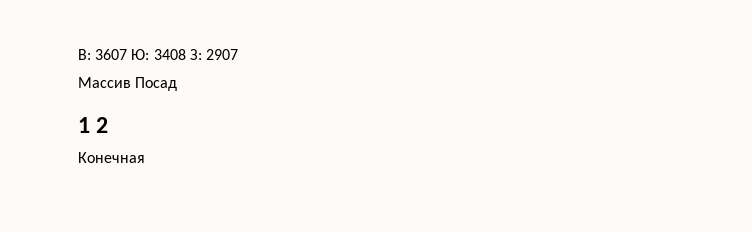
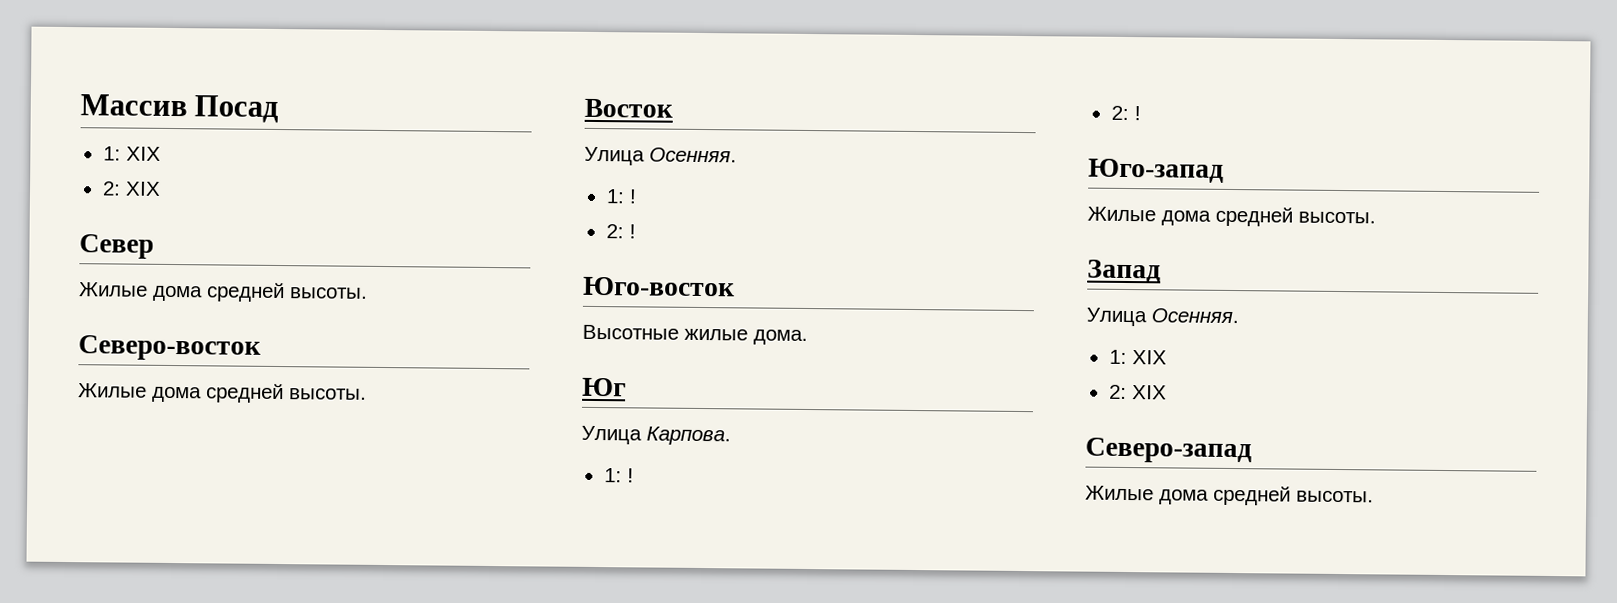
[78,49,238,60] [78,77,178,91] [78,117,109,133] [78,152,145,163] В: 3607 Ю: 3408 З: 2907 // Массив Посад // 1 2 // Конечная -> [80,94,280,124] [102,146,161,161] [101,181,161,196] [79,234,154,259] [79,282,368,303] [78,335,261,361] [78,383,367,404] [584,98,673,118] [584,146,737,166] [605,189,637,204] [605,224,636,239] [583,276,735,297] [582,324,808,345] [582,377,626,397] [581,425,731,446] [603,468,634,483] [1110,105,1141,121] [1088,158,1224,183] [1087,206,1376,227] [1087,259,1161,284] [1086,307,1239,327] [1108,349,1167,365] [1108,384,1167,400] [1085,437,1252,464] [1085,485,1374,506] Массив Посад // 1: XIX // 2: XIX // Север // Жилые дома средней высоты. // Северо-восток // Жилые дома средней высоты. // Восток // Улица Осенняя. // 1: ! // 2: ! // Юго-восток // Высотные жилые дома. // Юг // Улица Карпова. // 1: ! // 2: ! // Юго-запад // Жилые дома средней высоты. // Запад // Улица Осенняя. // 1: XIX // 2: XIX // Северо-запад // Жилые дома средней высоты.

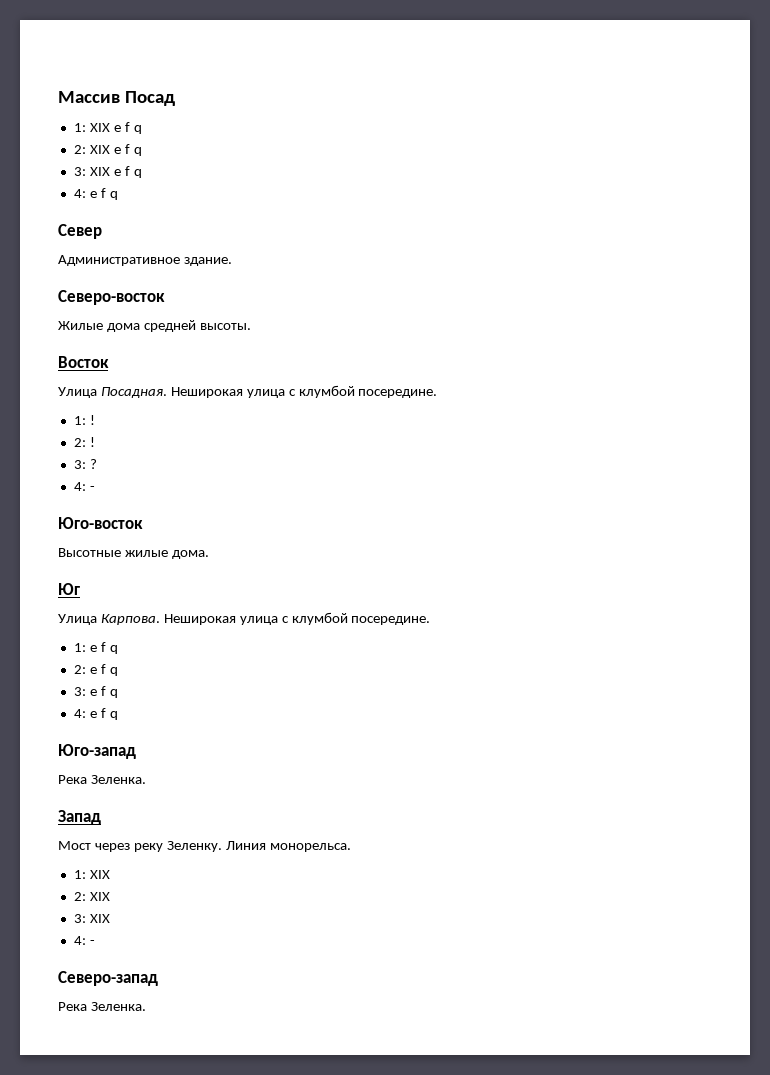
[101,181,161,196] [79,234,154,259] [79,282,368,303] // 2: XIX // Север // Жилые дома средней высоты. -> [113,122,142,134] [73,144,142,156] [73,166,142,178] [73,188,118,200] [58,224,102,239] [58,255,232,266] e f q // 2: XIX e f q // 3: XIX e f q // 4: e f q // Север // Административное здание.
[649,147,737,163] [605,189,637,204] [605,224,636,239] Осенняя. // 1: ! // 2: ! -> [100,385,438,398] [73,415,95,425] [73,437,95,447] [73,459,97,469] [73,482,95,491] Посадная. Неширокая улица с клумбой посередине. // 1: ! // 2: ! // 3: ? // 4: -
[603,468,634,483] [1110,105,1141,121] [1088,158,1224,183] [1087,206,1376,227] [1087,259,1161,284] [1086,307,1239,327] [1108,349,1167,365] [1108,384,1167,400] [1085,437,1252,464] [1085,485,1374,506] // 1: ! // 2: ! // Юго-запад // Жилые дома средней высоты. // Запад // Улица Осенняя. // 1: XIX // 2: XIX // Северо-запад // Жилые дома средней высоты. -> [163,612,431,625] [73,642,118,654] [73,664,118,676] [73,686,118,698] [73,708,118,720] [58,744,136,759] [58,775,146,784] [58,810,101,825] [58,841,351,852] [73,870,110,879] [73,892,110,901] [73,914,110,923] [73,936,95,945] [58,971,158,986] [58,1002,146,1011] Неширокая улица с клумбой посередине. // 1: e f q // 2: e f q // 3: e f q // 4: e f q // Юго-запад // Река Зеленка. // Запад // Мост через реку Зеленку. Линия монорельса. // 1: XIX // 2: XIX // 3: XIX // 4: - // Северо-запад // Река Зеленка.

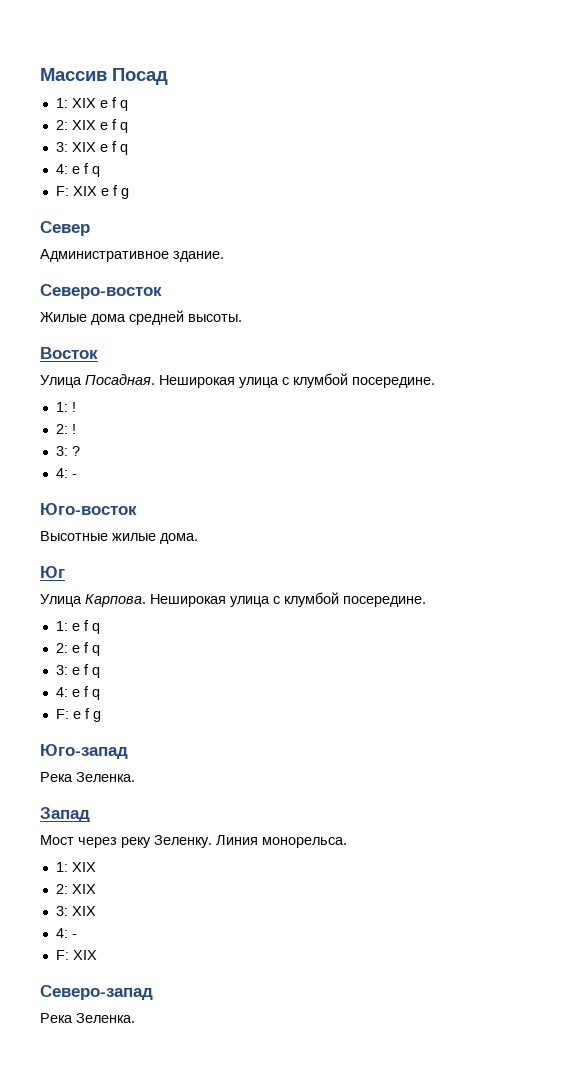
(118, 195) none -> [55,185,129,199] // F: XIX e f g
(118, 715) none -> [55,708,101,722] // F: e f g
(95, 942) none -> [55,950,97,960] // F: XIX

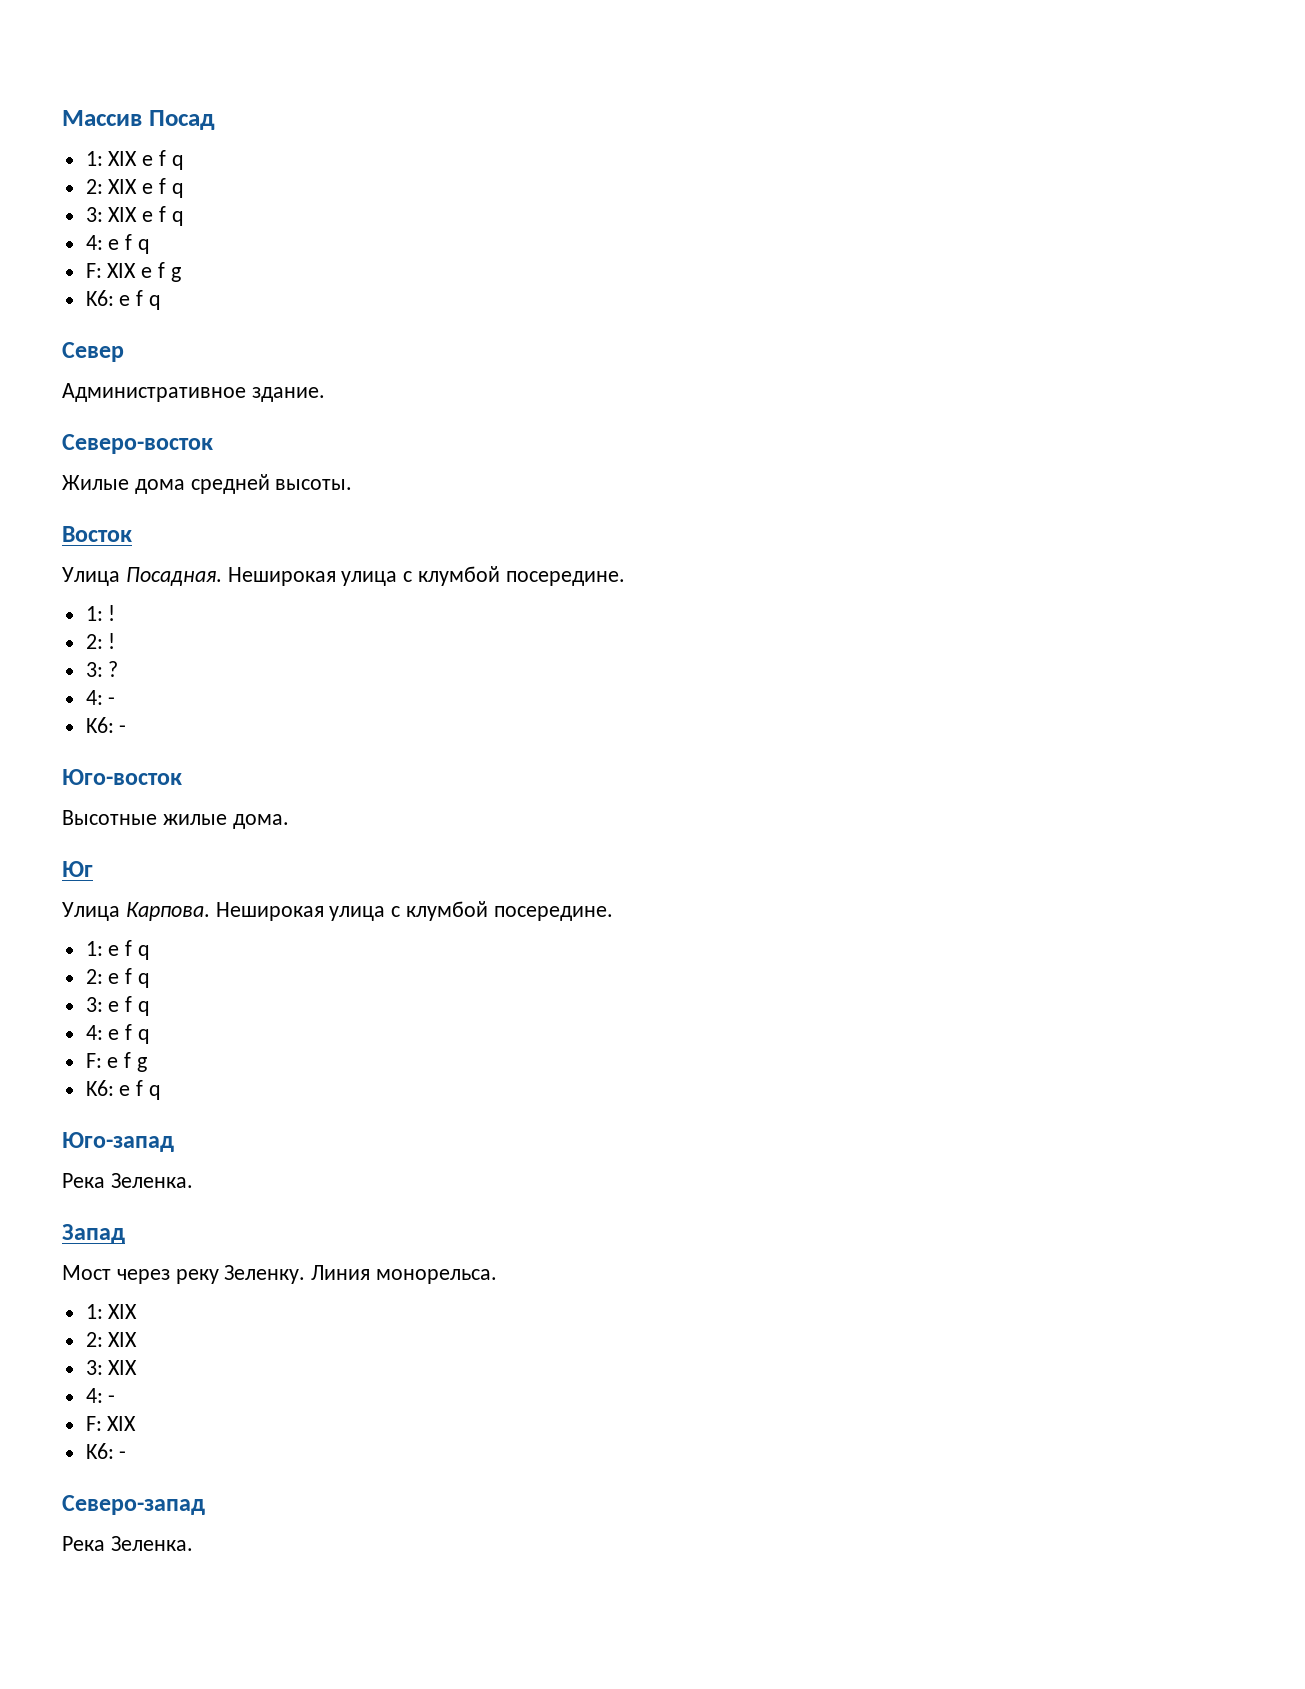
(129, 193) none -> [85,290,162,310] // K6: e f q
(77, 476) none -> [85,717,127,733] // K6: -
(101, 716) none -> [85,1080,162,1100] // K6: e f q
(97, 955) none -> [85,1443,127,1459] // K6: -

